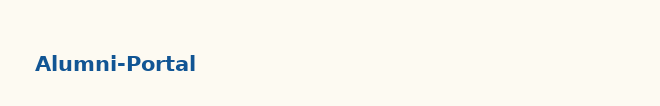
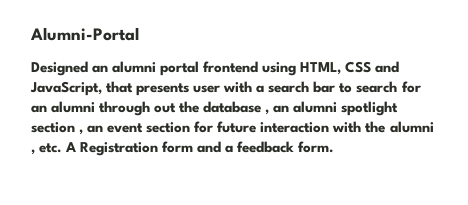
(196, 63) none -> [31,61,400,76] [30,81,421,96] [31,101,399,116] [31,121,434,135] [31,141,335,156] // Designed an alumni portal frontend using HTML, CSS and JavaScript, that presents user with a search bar to search for an alumni through out the database , an alumni spotlight section , an event section for future interaction with the alumni , etc. A Registration form and a feedback form.

